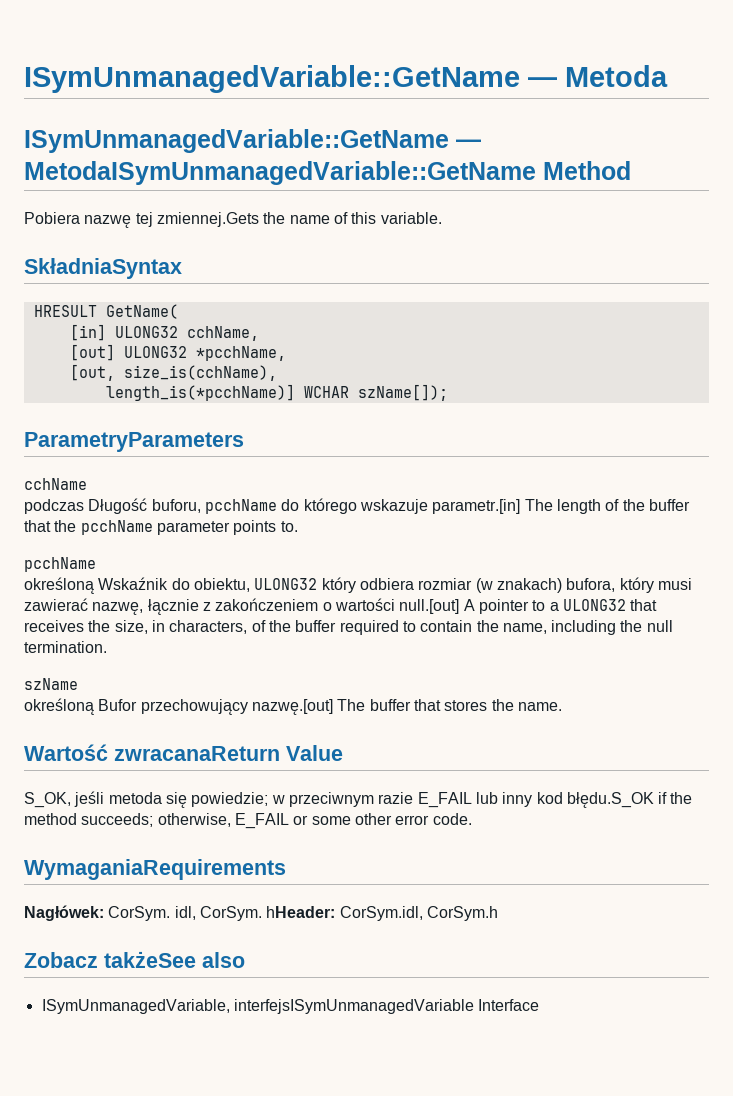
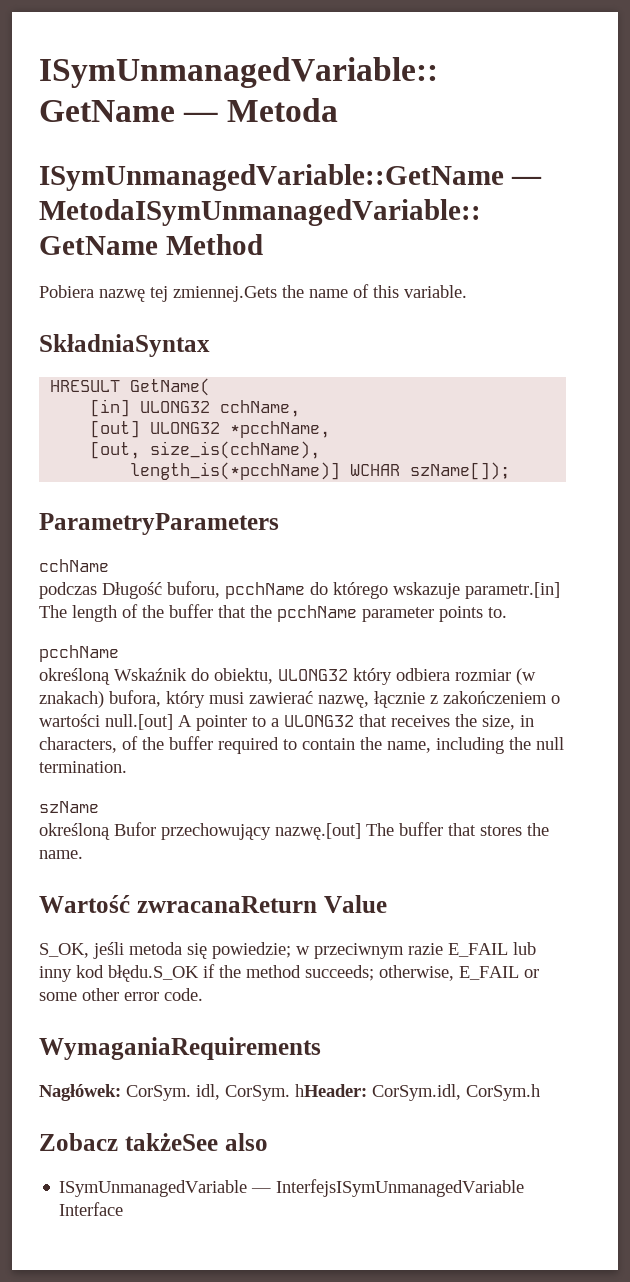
[41,999,474,1014] ISymUnmanagedVariable, interfejsISymUnmanagedVariable -> [59,1179,525,1197] ISymUnmanagedVariable — InterfejsISymUnmanagedVariable

